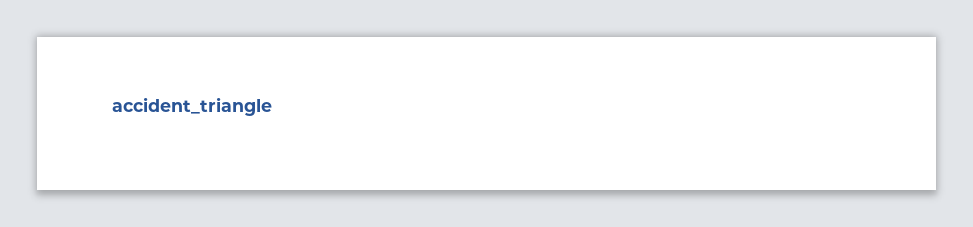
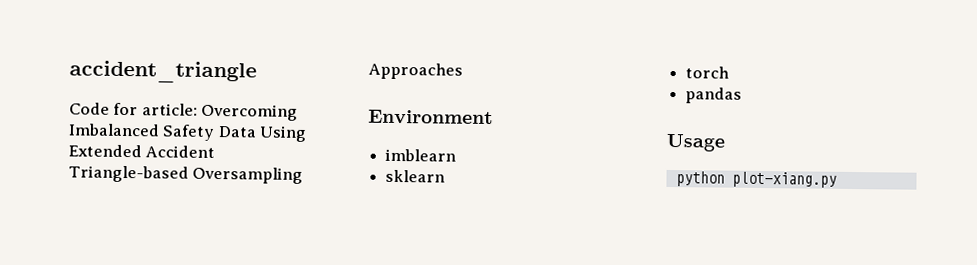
(272, 106) none -> [69,102,299,121] [68,123,308,143] [68,144,216,159] [68,165,304,184] [368,62,463,80] [368,109,494,125] [385,148,457,162] [385,169,446,183] [685,66,730,79] [685,87,743,104] [666,133,725,152] [675,171,837,188] // Code for article: Overcoming Imbalanced Safety Data Using Extended Accident Triangle-based Oversampling Approaches // Environment // imblearn // sklearn // torch // pandas // Usage // python plot-xiang.py

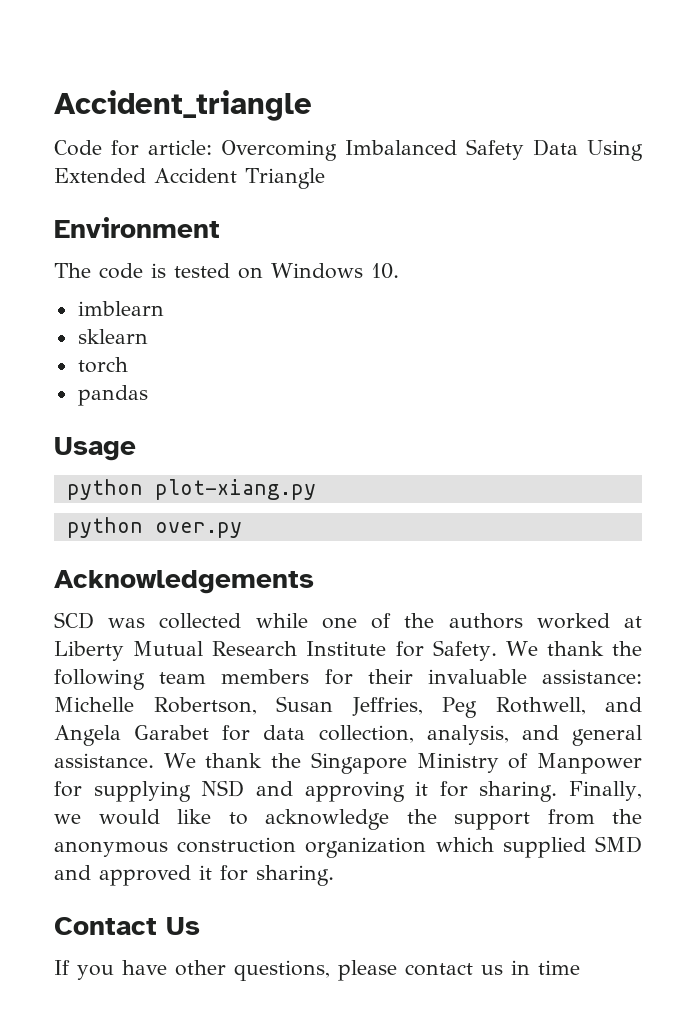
[69,60,257,84] accident_triangle -> [54,90,312,121] Accident_triangle
[68,165,304,184] [368,62,463,80] [368,109,494,125] Triangle-based Oversampling Approaches // Environment -> [245,168,325,189] [54,217,220,238] [54,263,399,279] Triangle // Environment // The code is tested on Windows 10.
(837, 179) none -> [66,517,242,538] [54,570,314,594] [54,612,642,629] [54,640,642,661] [54,669,642,690] [54,696,642,718] [54,725,642,746] [54,752,642,774] [54,780,643,802] [54,809,642,830] [54,836,642,858] [54,865,334,886] [54,917,200,935] [54,960,580,981] // python over.py // Acknowledgements // SCD was collected while one of the authors worked at Liberty Mutual Research Institute for Safety. We thank the following team members for their invaluable assistance: Michelle Robertson, Susan Jeffries, Peg Rothwell, and Angela Garabet for data collection, analysis, and general assistance. We thank the Singapore Ministry of Manpower for supplying NSD and approving it for sharing. Finally, we would like to acknowledge the support from the anonymous construction organization which supplied SMD and approved it for sharing. // Contact Us // If you have other questions, please contact us in time

